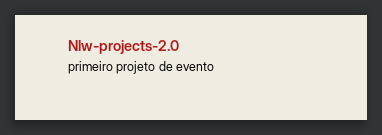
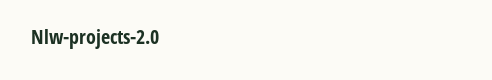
[68,61,215,74] // primeiro projeto de evento -> (159, 39) none

